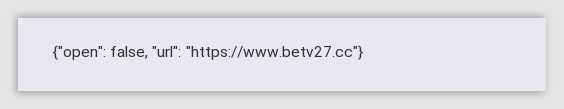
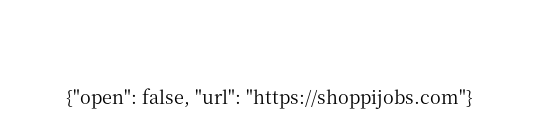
[185,45,363,60] "https://www.betv27.cc"} -> [246,89,473,109] "https://shoppijobs.com"}

